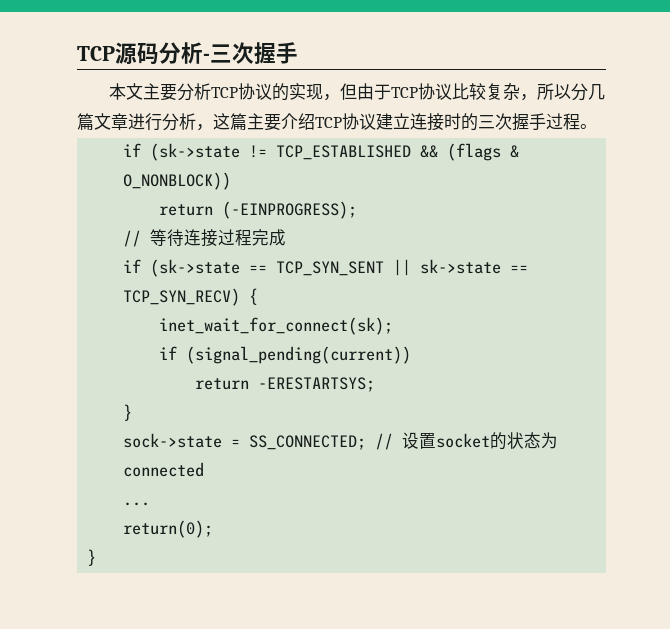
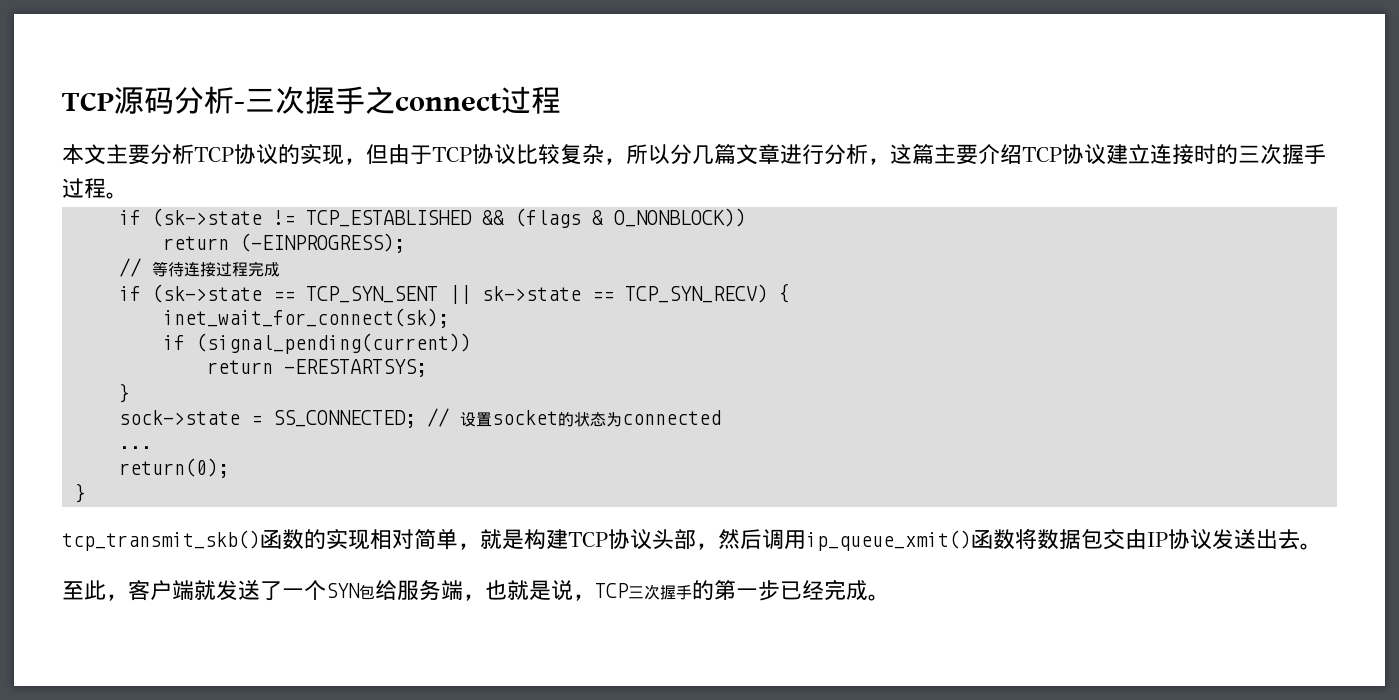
(298, 53) none -> [365,86,561,114] 之connect过程
(97, 557) none -> [62,528,1322,551] [62,579,890,601] // tcp_transmit_skb()函数的实现相对简单，就是构建TCP协议头部，然后调用ip_queue_xmit()函数将数据包交由IP协议发送出去。 // 至此，客户端就发送了一个SYN包给服务端，也就是说，TCP三次握手的第一步已经完成。

